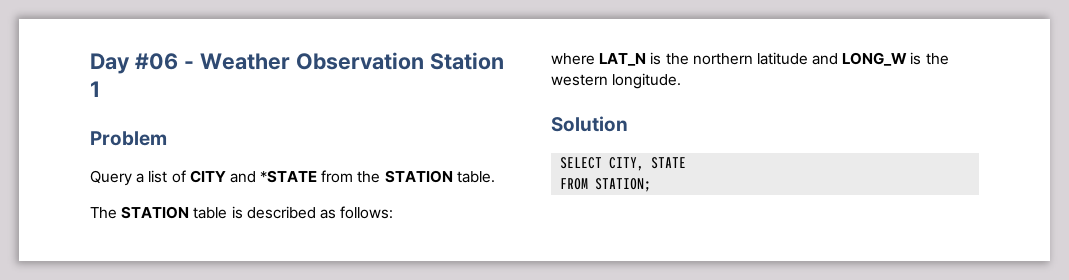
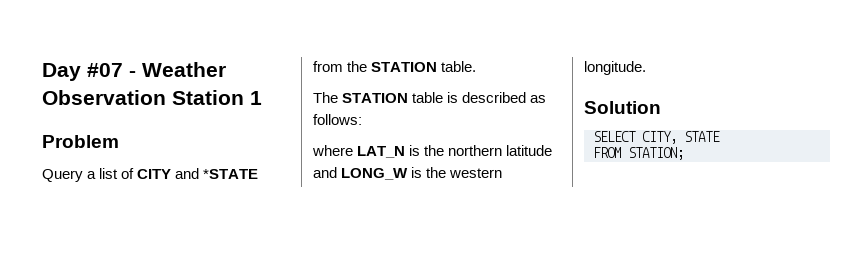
[134,53,178,70] #06 -> [87,63,123,77] #07

